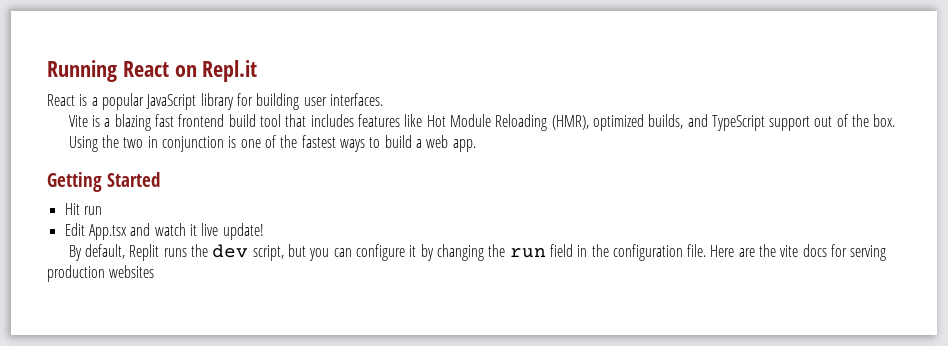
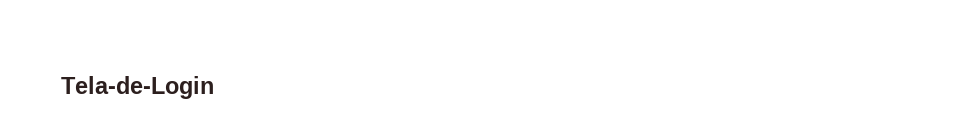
[47,60,258,82] [47,93,383,110] [68,114,896,131] [68,135,476,152] [47,172,160,192] [64,203,102,215] [64,223,264,240] [68,244,887,261] [47,265,155,282] Running React on Repl.it // React is a popular JavaScript library for building user interfaces. // Vite is a blazing fast frontend build tool that includes features like Hot Module Reloading (HMR), optimized builds, and TypeScript support out of the box. // Using the two in conjunction is one of the fastest ways to build a web app. // Getting Started // Hit run // Edit App.tsx and watch it live update! // By default, Replit runs the dev script, but you can configure it by changing the run field in the configuration file. Here are the vite docs for serving production websites -> [61,76,214,99] Tela-de-Login

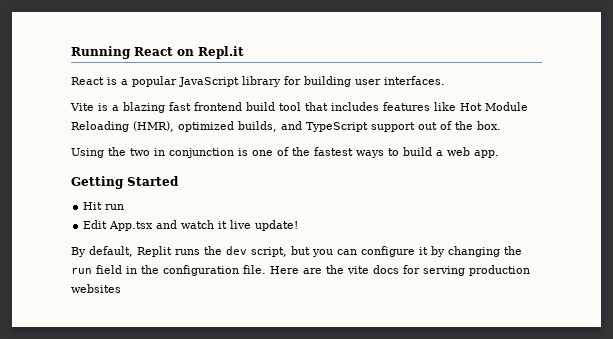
[61,76,214,99] Tela-de-Login -> [71,46,244,59] [71,76,445,87] [70,102,528,113] [71,121,501,132] [71,147,499,158] [71,176,179,189] [83,202,125,210] [83,220,299,231] [71,246,522,257] [71,265,530,276] [71,284,121,293] Running React on Repl.it // React is a popular JavaScript library for building user interfaces. // Vite is a blazing fast frontend build tool that includes features like Hot Module Reloading (HMR), optimized builds, and TypeScript support out of the box. // Using the two in conjunction is one of the fastest ways to build a web app. // Getting Started // Hit run // Edit App.tsx and watch it live update! // By default, Replit runs the dev script, but you can configure it by changing the run field in the configuration file. Here are the vite docs for serving production websites

